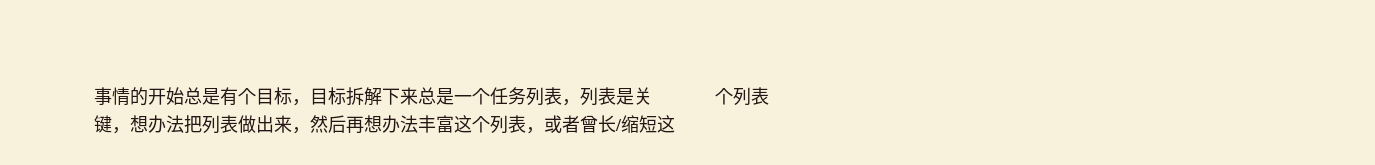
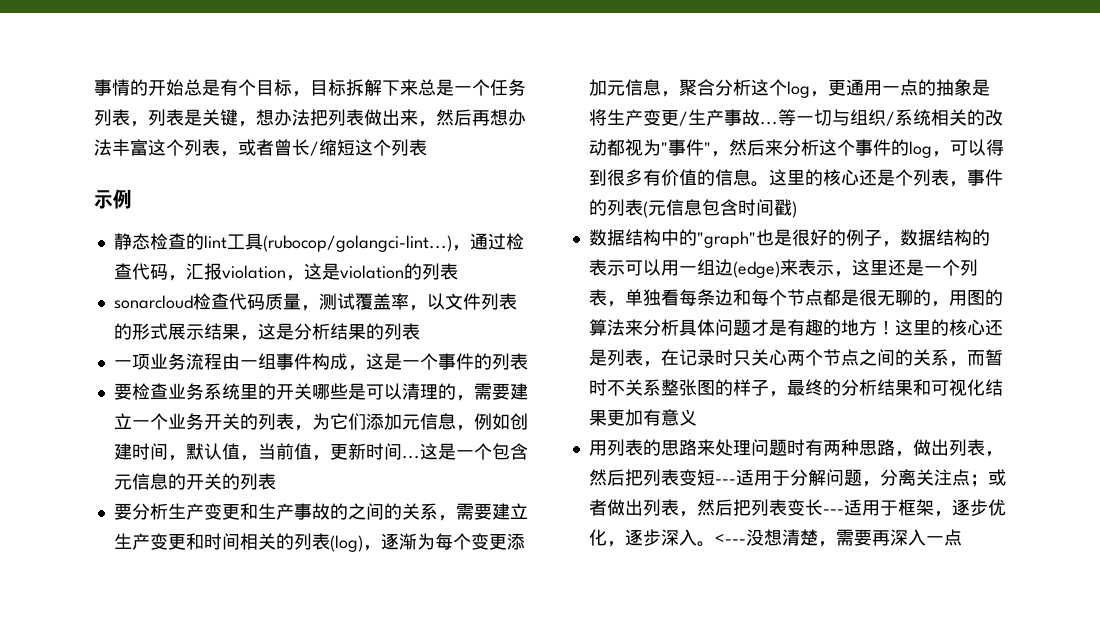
(769, 96) none -> [94,189,132,209] [113,233,524,252] [113,263,458,281] [113,293,517,311] [113,323,420,341] [113,353,528,371] [113,383,528,401] [113,413,528,431] [113,443,528,461] [113,473,276,490] [113,503,528,521] [113,533,525,552] [588,79,990,98] [588,109,1003,126] [588,139,1004,158] [588,169,1003,187] [588,199,797,218] [588,229,990,248] [588,259,978,278] [588,289,1003,307] [588,319,1003,336] [588,349,1003,367] [588,379,1003,397] [588,409,697,426] [588,439,1003,457] [588,469,1006,487] [588,499,1006,517] [588,529,962,547] // 示例 // 静态检查的lint工具(rubocop/golangci-lint...)，通过检查代码，汇报violation，这是violation的列表 // sonarcloud检查代码质量，测试覆盖率，以文件列表的形式展示结果，这是分析结果的列表 // 一项业务流程由一组事件构成，这是一个事件的列表 // 要检查业务系统里的开关哪些是可以清理的，需要建立一个业务开关的列表，为它们添加元信息，例如创建时间，默认值，当前值，更新时间...这是一个包含元信息的开关的列表 // 要分析生产变更和生产事故的之间的关系，需要建立生产变更和时间相关的列表(log)，逐渐为每个变更添加元信息，聚合分析这个log，更通用一点的抽象是将生产变更/生产事故...等一切与组织/系统相关的改动都视为"事件"，然后来分析这个事件的log，可以得到很多有价值的信息。这里的核心还是个列表，事件的列表(元信息包含时间戳) // 数据结构中的"graph"也是很好的例子，数据结构的表示可以用一组边(edge)来表示，这里还是一个列表，单独看每条边和每个节点都是很无聊的，用图的算法来分析具体问题才是有趣的地方！这里的核心还是列表，在记录时只关心两个节点之间的关系，而暂时不关系整张图的样子，最终的分析结果和可视化结果更加有意义 // 用列表的思路来处理问题时有两种思路，做出列表，然后把列表变短---适用于分解问题，分离关注点；或者做出列表，然后把列表变长---适用于框架，逐步优化，逐步深入。<---没想清楚，需要再深入一点

